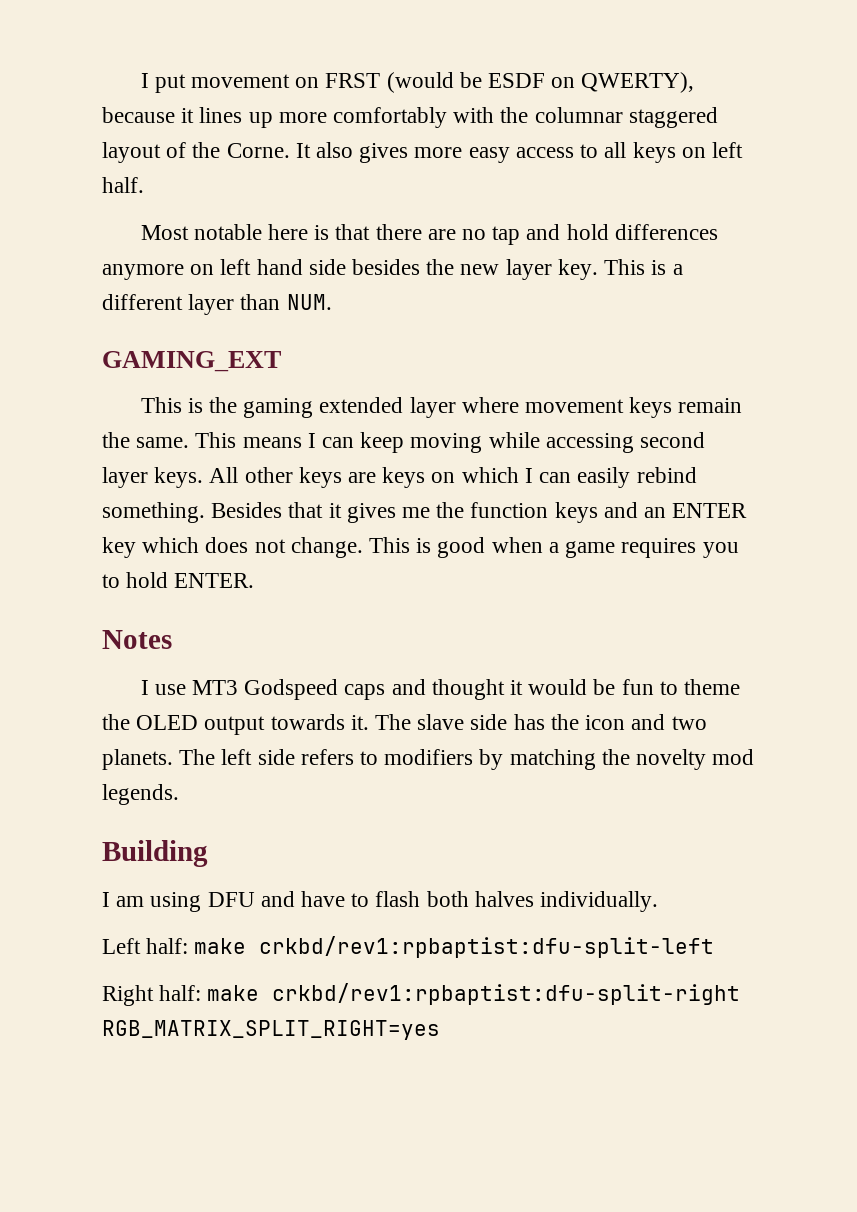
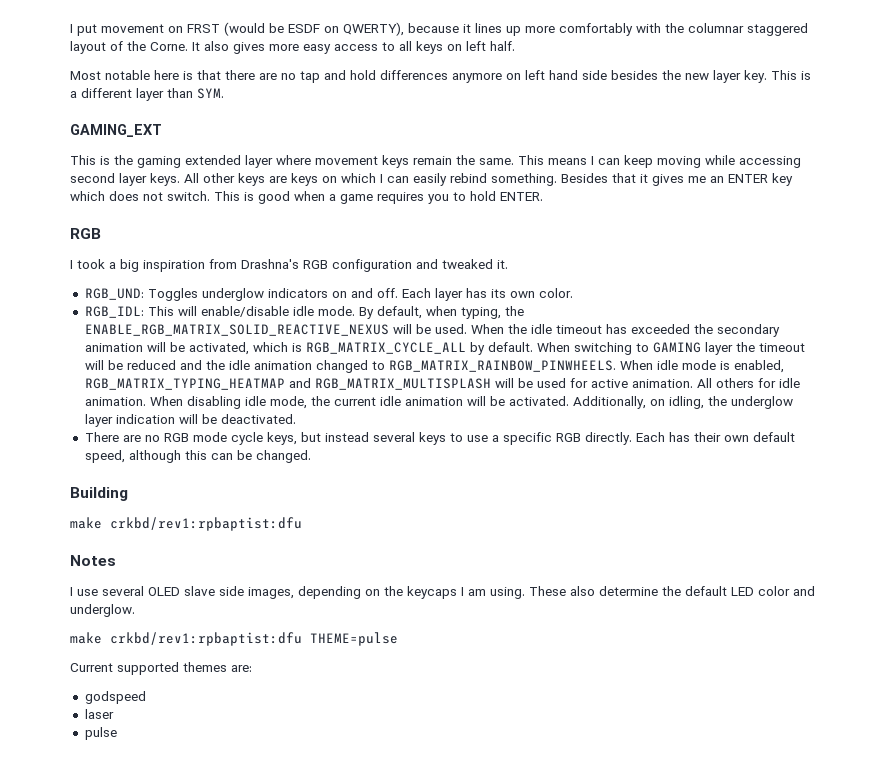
[286,294,332,310] NUM. -> [197,88,224,99] SYM.
[436,502,638,523] the function keys and -> (706, 179) none
[290,537,363,558] change. -> [167,191,210,201] switch.
[102,630,172,649] [140,679,741,700] [102,714,707,735] [102,749,755,770] [102,784,179,805] [102,840,208,867] [102,891,659,912] [102,936,715,958] [102,983,741,1006] [102,1020,440,1040] Notes // I use MT3 Godspeed caps and thought it would be fun to theme the OLED output towards it. The slave side has the icon and two planets. The left side refers to modifiers by matching the novelty mod legends. // Building // I am using DFU and have to flash both halves individually. // Left half: make crkbd/rev1:rpbaptist:dfu-split-left // Right half: make crkbd/rev1:rpbaptist:dfu-split-right RGB_MATRIX_SPLIT_RIGHT=yes -> [70,228,101,239] [70,259,508,272] [84,288,573,301] [84,306,524,319] [84,324,780,337] [84,342,805,355] [84,360,784,373] [84,378,800,390] [84,396,793,409] [84,414,296,427] [84,432,795,445] [84,450,311,463] [70,487,128,501] [70,517,302,531] [70,555,116,566] [70,586,815,599] [70,604,135,617] [70,632,398,646] [70,662,252,675] [84,691,146,704] [84,709,114,719] [84,727,117,740] RGB // I took a big inspiration from Drashna's RGB configuration and tweaked it. // RGB_UND: Toggles underglow indicators on and off. Each layer has its own color. // RGB_IDL: This will enable/disable idle mode. By default, when typing, the ENABLE_RGB_MATRIX_SOLID_REACTIVE_NEXUS will be used. When the idle timeout has exceeded the secondary animation will be activated, which is RGB_MATRIX_CYCLE_ALL by default. When switching to GAMING layer the timeout will be reduced and the idle animation changed to RGB_MATRIX_RAINBOW_PINWHEELS. When idle mode is enabled, RGB_MATRIX_TYPING_HEATMAP and RGB_MATRIX_MULTISPLASH will be used for active animation. All others for idle animation. When disabling idle mode, the current idle animation will be activated. Additionally, on idling, the underglow layer indication will be deactivated. // There are no RGB mode cycle keys, but instead several keys to use a specific RGB directly. Each has their own default speed, although this can be changed. // Building // make crkbd/rev1:rpbaptist:dfu // Notes // I use several OLED slave side images, depending on the keycaps I am using. These also determine the default LED color and underglow. // make crkbd/rev1:rpbaptist:dfu THEME=pulse // Current supported themes are: // godspeed // laser // pulse

